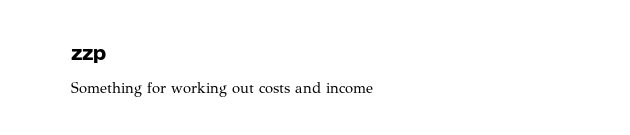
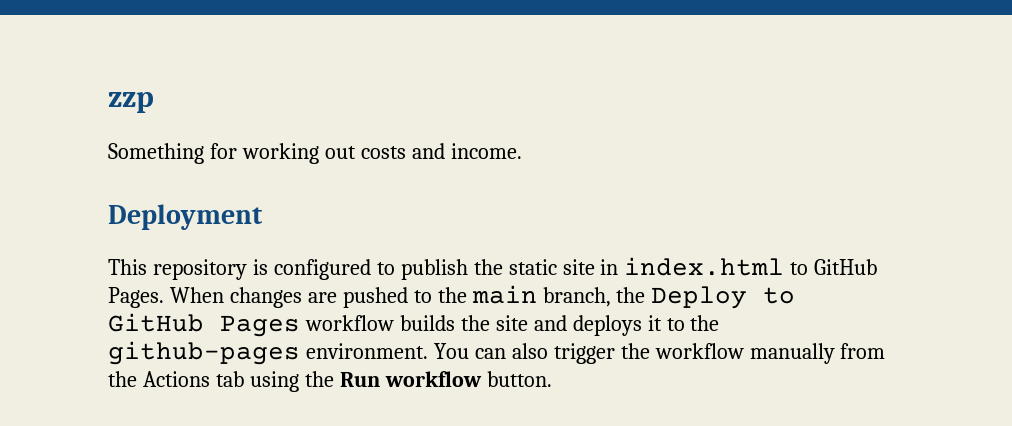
[326,83,373,94] income -> [450,143,522,159] [108,204,263,230] [108,257,878,280] [108,285,796,309] [108,313,720,337] [108,341,886,365] [108,371,552,392] income. // Deployment // This repository is configured to publish the static site in index.html to GitHub Pages. When changes are pushed to the main branch, the Deploy to GitHub Pages workflow builds the site and deploys it to the github-pages environment. You can also trigger the workflow manually from the Actions tab using the Run workflow button.

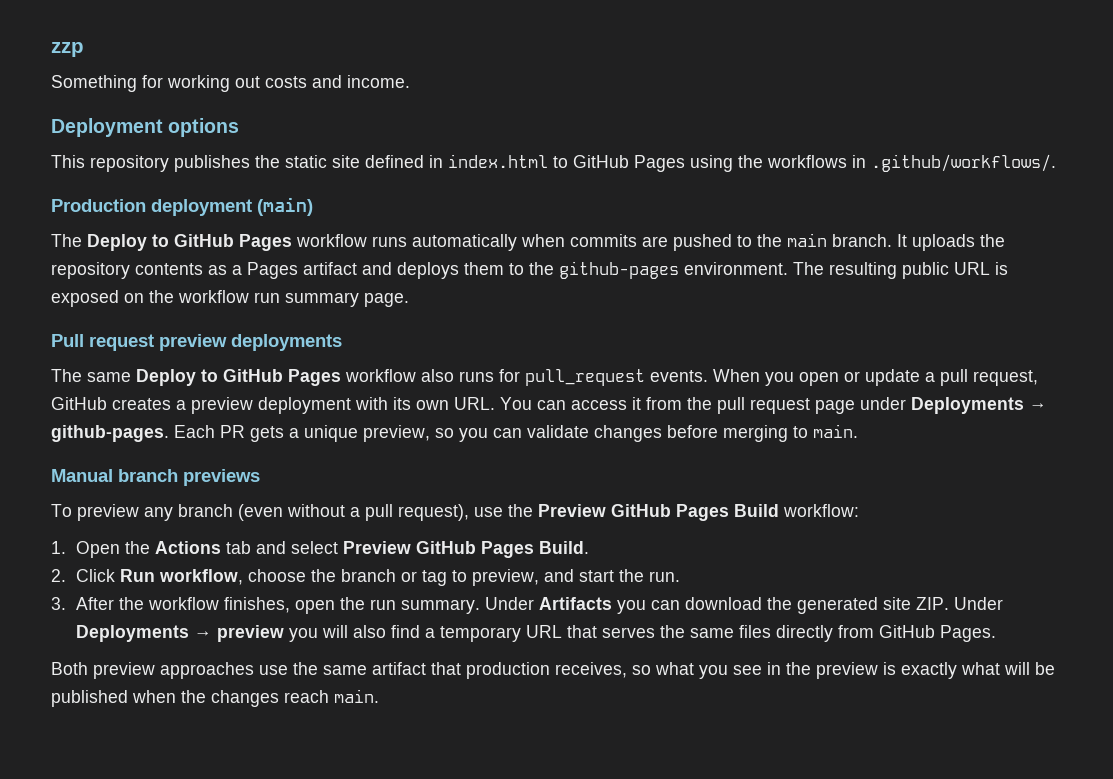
(263, 217) none -> [168,118,240,137] options
[252,259,468,280] is configured to publish -> [174,155,250,172] publishes
(595, 267) none -> [365,155,424,168] defined
[108,287,302,308] Pages. When changes -> [634,154,1056,172] [51,197,313,216] [51,234,637,251] Pages using the workflows in .github/workflows/. // Production deployment (main) // The Deploy to GitHub Pages workflow runs automatically when commits
[542,286,796,309] [108,313,720,337] [108,341,886,365] [108,371,552,392] branch, the Deploy to GitHub Pages workflow builds the site and deploys it to the github-pages environment. You can also trigger the workflow manually from the Actions tab using the Run workflow button. -> [832,234,1005,251] [51,261,1008,279] [51,290,409,307] [51,334,342,351] [51,369,1038,386] [51,397,1047,414] [51,424,858,442] [51,469,260,486] [51,504,859,521] [51,541,589,558] [51,569,680,586] [51,597,1003,614] [75,625,996,642] [51,662,1055,679] [51,689,379,707] branch. It uploads the repository contents as a Pages artifact and deploys them to the github-pages environment. The resulting public URL is exposed on the workflow run summary page. // Pull request preview deployments // The same Deploy to GitHub Pages workflow also runs for pull_request events. When you open or update a pull request, GitHub creates a preview deployment with its own URL. You can access it from the pull request page under Deployments → github-pages. Each PR gets a unique preview, so you can validate changes before merging to main. // Manual branch previews // To preview any branch (even without a pull request), use the Preview GitHub Pages Build workflow: // 1. Open the Actions tab and select Preview GitHub Pages Build. // 2. Click Run workflow, choose the branch or tag to preview, and start the run. // 3. After the workflow finishes, open the run summary. Under Artifacts you can download the generated site ZIP. Under Deployments → preview you will also find a temporary URL that serves the same files directly from GitHub Pages. // Both preview approaches use the same artifact that production receives, so what you see in the preview is exactly what will be published when the changes reach main.

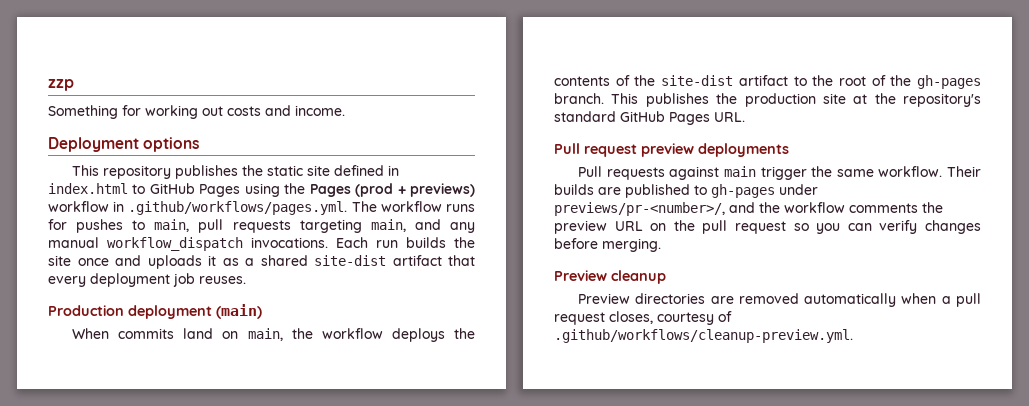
[767,154,1056,172] [51,197,313,216] [51,233,1005,251] [51,261,1008,279] [51,290,409,307] [51,334,342,351] [51,369,1038,386] [51,397,1047,414] [51,425,430,442] workflows in .github/workflows/. // Production deployment (main) // The Deploy to GitHub Pages workflow runs automatically when commits are pushed to the main branch. It uploads the repository contents as a Pages artifact and deploys them to the github-pages environment. The resulting public URL is exposed on the workflow run summary page. // Pull request preview deployments // The same Deploy to GitHub Pages workflow also runs for pull_request events. When you open or update a pull request, GitHub creates a preview deployment with its own URL. You can access it from the pull request page under Deployments → github-pages. Each PR gets a unique preview, -> [309,183,476,197] [48,201,475,215] [48,219,475,233] [48,237,475,251] [48,255,475,269] [48,273,246,287] [48,304,262,319] [72,328,475,342] [554,75,981,89] [554,93,981,107] [554,111,745,125] [554,143,789,157] [578,166,981,180] [554,184,818,198] [554,202,943,216] [554,220,786,234] Pages (prod + previews) workflow in .github/workflows/pages.yml. The workflow runs for pushes to main, pull requests targeting main, and any manual workflow_dispatch invocations. Each run builds the site once and uploads it as a shared site-dist artifact that every deployment job reuses. // Production deployment (main) // When commits land on main, the workflow deploys the contents of the site-dist artifact to the root of the gh-pages branch. This publishes the production site at the repository's standard GitHub Pages URL. // Pull request preview deployments // Pull requests against main trigger the same workflow. Their builds are published to gh-pages under previews/pr-<number>/, and the workflow comments the preview URL on the pull request
[527,425,589,438] validate -> [879,220,918,234] verify
[723,424,858,442] [51,469,260,486] [51,504,859,521] [51,541,589,558] [51,569,680,586] [51,597,1003,614] [75,625,996,642] [51,662,1055,679] [51,689,379,707] merging to main. // Manual branch previews // To preview any branch (even without a pull request), use the Preview GitHub Pages Build workflow: // 1. Open the Actions tab and select Preview GitHub Pages Build. // 2. Click Run workflow, choose the branch or tag to preview, and start the run. // 3. After the workflow finishes, open the run summary. Under Artifacts you can download the generated site ZIP. Under Deployments → preview you will also find a temporary URL that serves the same files directly from GitHub Pages. // Both preview approaches use the same artifact that production receives, so what you see in the preview is exactly what will be published when the changes reach main. -> [602,238,661,252] [554,270,666,284] [578,293,981,307] [554,311,732,325] [554,329,853,343] merging. // Preview cleanup // Preview directories are removed automatically when a pull request closes, courtesy of .github/workflows/cleanup-preview.yml.

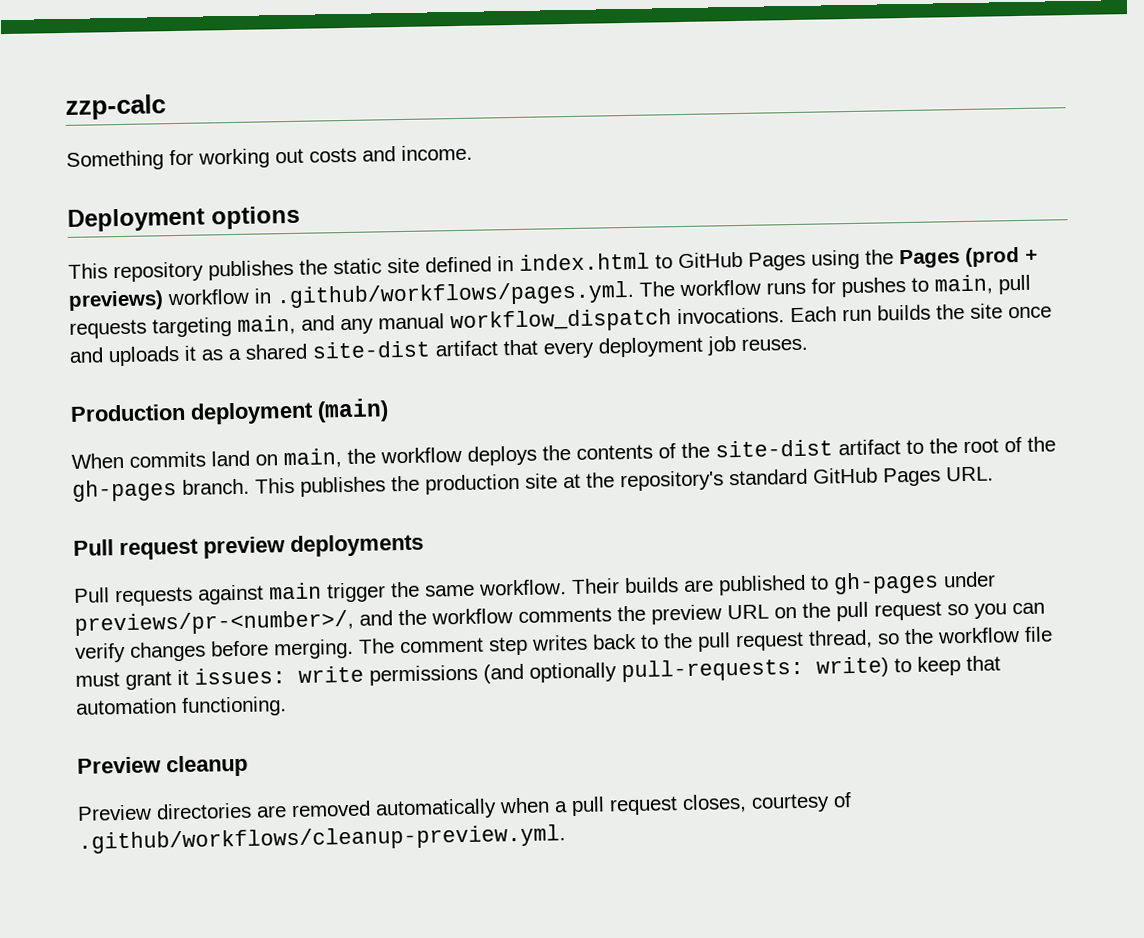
[48,79,74,91] zzp -> [65,94,166,120] zzp-calc
(661, 245) none -> [358,626,1053,656] [75,655,1001,690] [76,696,287,717] The comment step writes back to the pull request thread, so the workflow file must grant it issues: write permissions (and optionally pull-requests: write) to keep that automation functioning.

